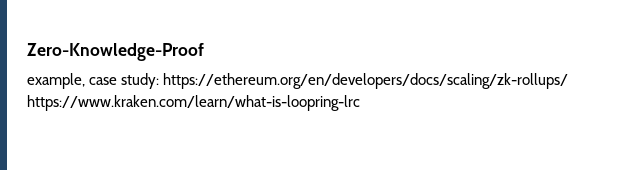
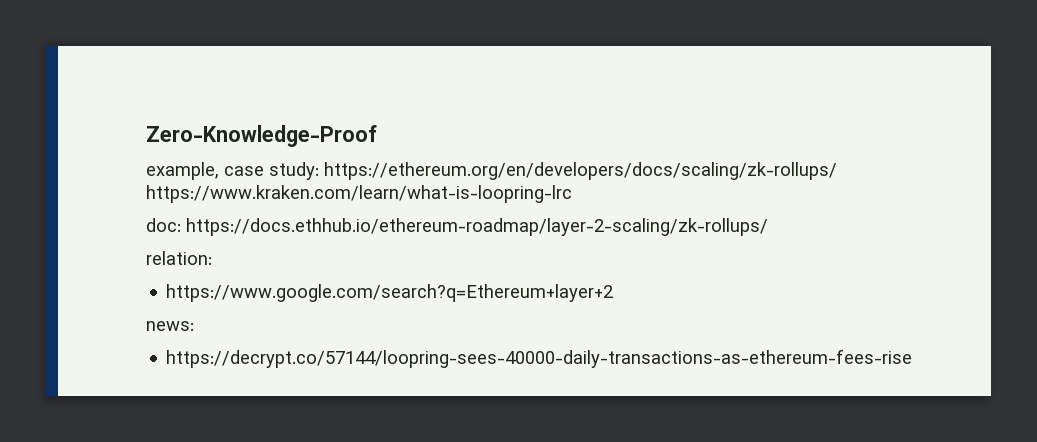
(360, 103) none -> [146,218,768,236] [146,251,212,265] [166,284,614,302] [146,321,194,331] [166,349,913,368] // doc: https://docs.ethhub.io/ethereum-roadmap/layer-2-scaling/zk-rollups/ // relation: // https://www.google.com/search?q=Ethereum+layer+2 // news: // https://decrypt.co/57144/loopring-sees-40000-daily-transactions-as-ethereum-fees-rise

